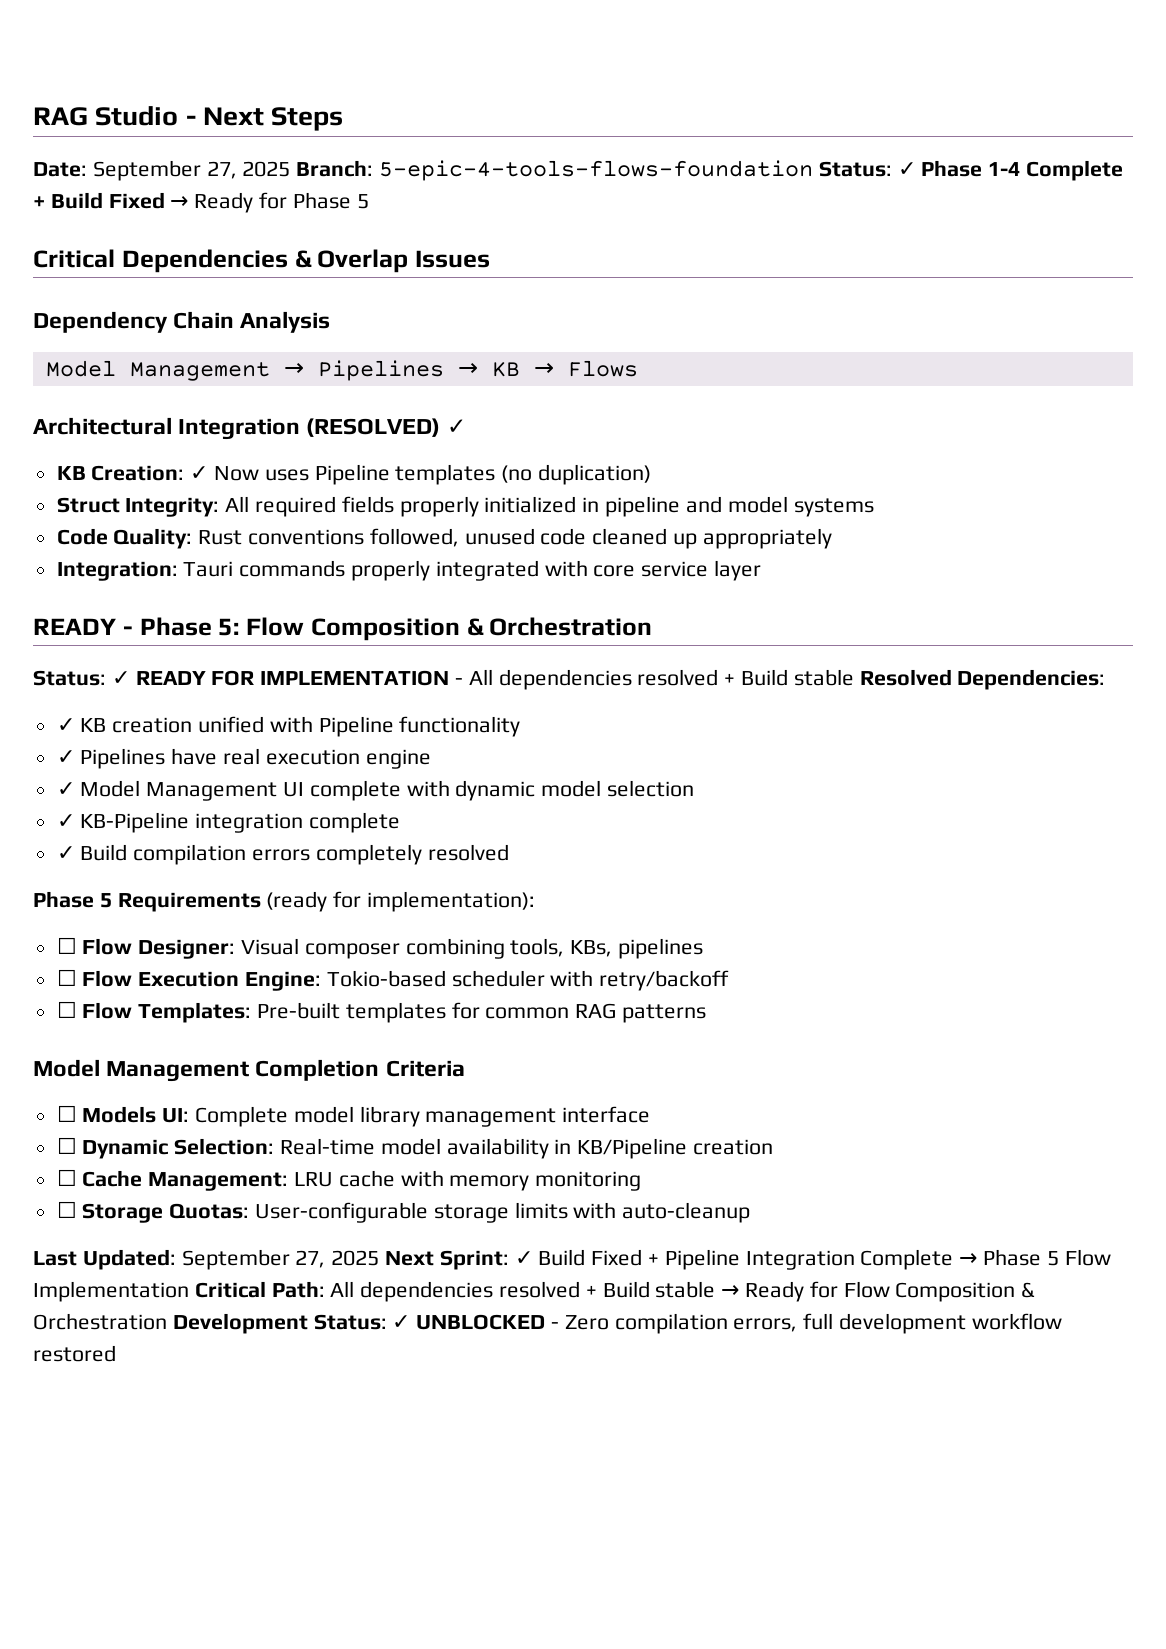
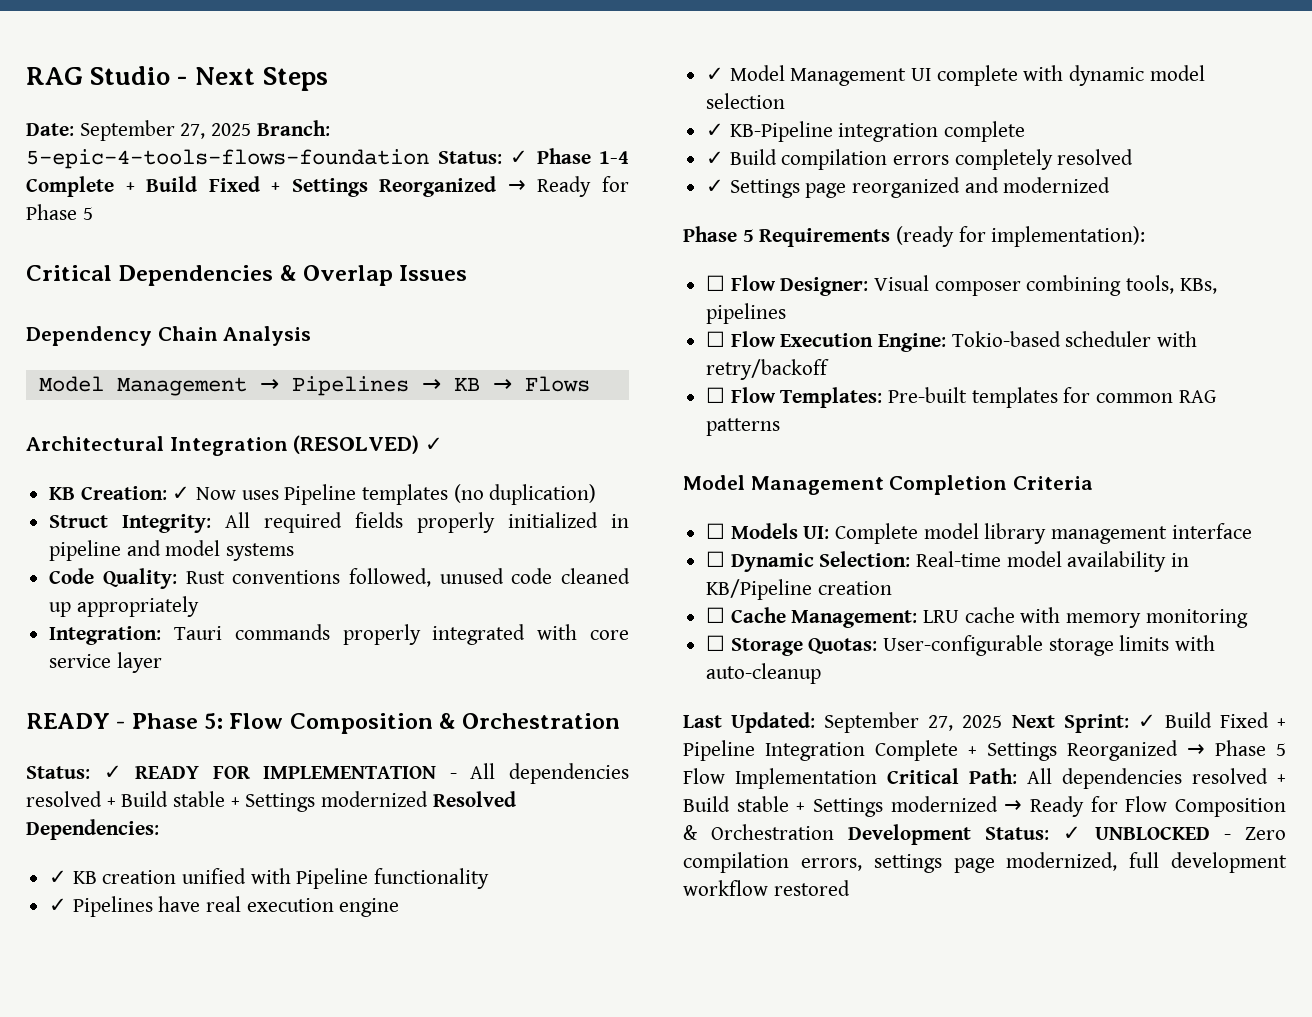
(165, 200) none -> [271,176,497,197] + Settings Reorganized
(854, 677) none -> [230,791,429,812] + Settings modernized
(509, 852) none -> [706,177,1111,198] // ✓ Settings page reorganized and modernized
(954, 1259) none -> [968,740,1178,761] + Settings Reorganized
(716, 1289) none -> [796,796,998,817] + Settings modernized
(798, 1325) none -> [873,852,1118,873] settings page modernized,

